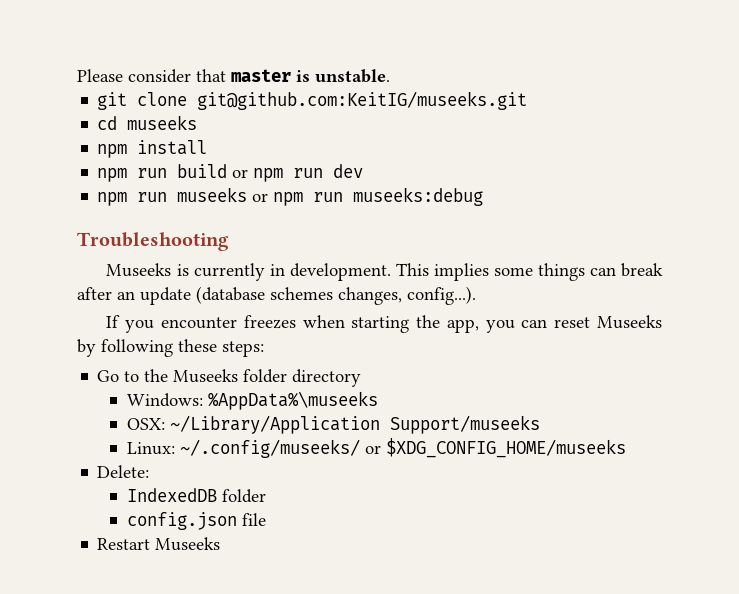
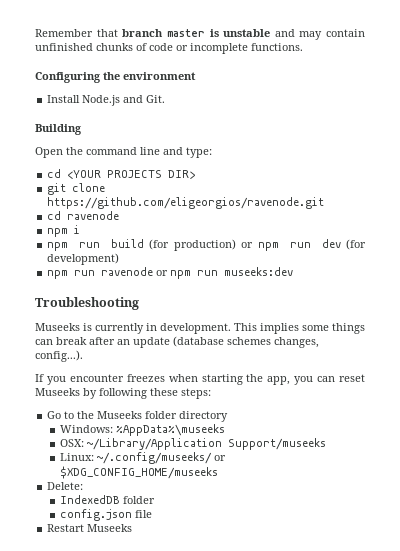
[77,69,390,83] Please consider that master is unstable. -> [35,29,365,40] [35,43,303,54] [35,72,196,83] [47,95,166,106] [35,124,82,135] [35,147,212,158] [47,169,196,179] Remember that branch master is unstable and may contain unfinished chunks of code or incomplete functions. // Configuring the environment // Install Node.js and Git. // Building // Open the command line and type: // cd <YOUR PROJECTS DIR>
[197,91,528,110] [97,115,198,130] [97,140,208,158] git@github.com:KeitIG/museeks.git // cd museeks // npm install -> [47,197,325,209] [47,211,120,220] [47,225,81,237] https://github.com/eligeorgios/ravenode.git // cd ravenode // npm i
(228, 171) none -> [149,239,236,251] (for production)
[97,187,484,206] // npm run museeks or npm run museeks:debug -> [345,239,366,250] [47,253,120,265] [47,267,294,279] (for development) // npm run ravenode or npm run museeks:dev

